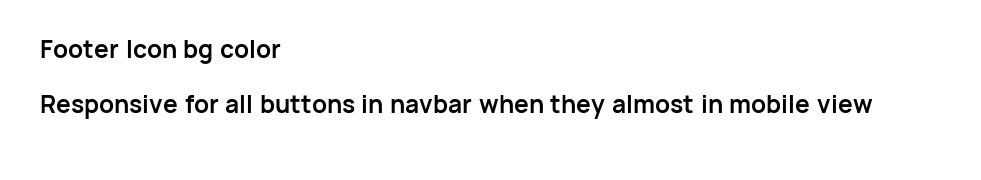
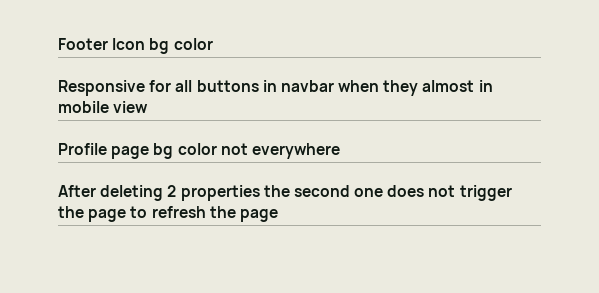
(873, 104) none -> [58,143,340,159] [58,185,512,201] [58,206,278,222] // Profile page bg color not everywhere // After deleting 2 properties the second one does not trigger the page to refresh the page

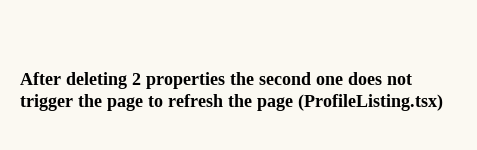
[58,38,213,54] [58,80,493,96] [58,101,149,113] [58,143,340,159] Footer Icon bg color // Responsive for all buttons in navbar when they almost in mobile view // Profile page bg color not everywhere // -> (20, 78) none
(278, 215) none -> [298,94,443,111] (ProfileListing.tsx)

